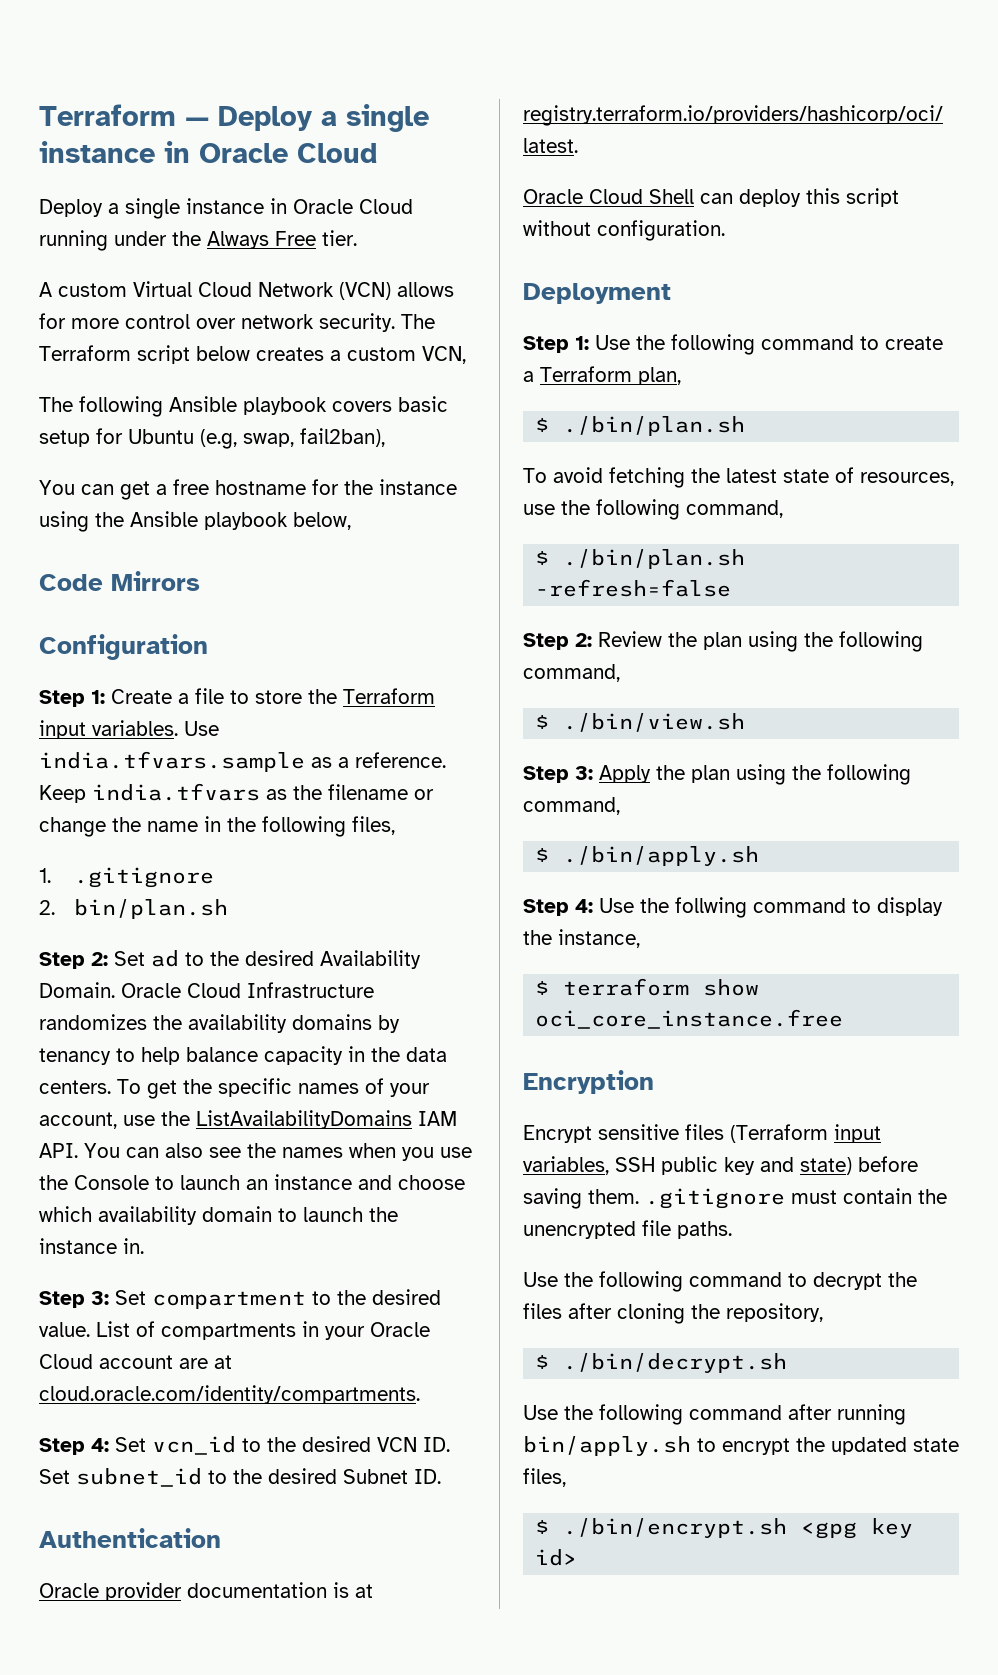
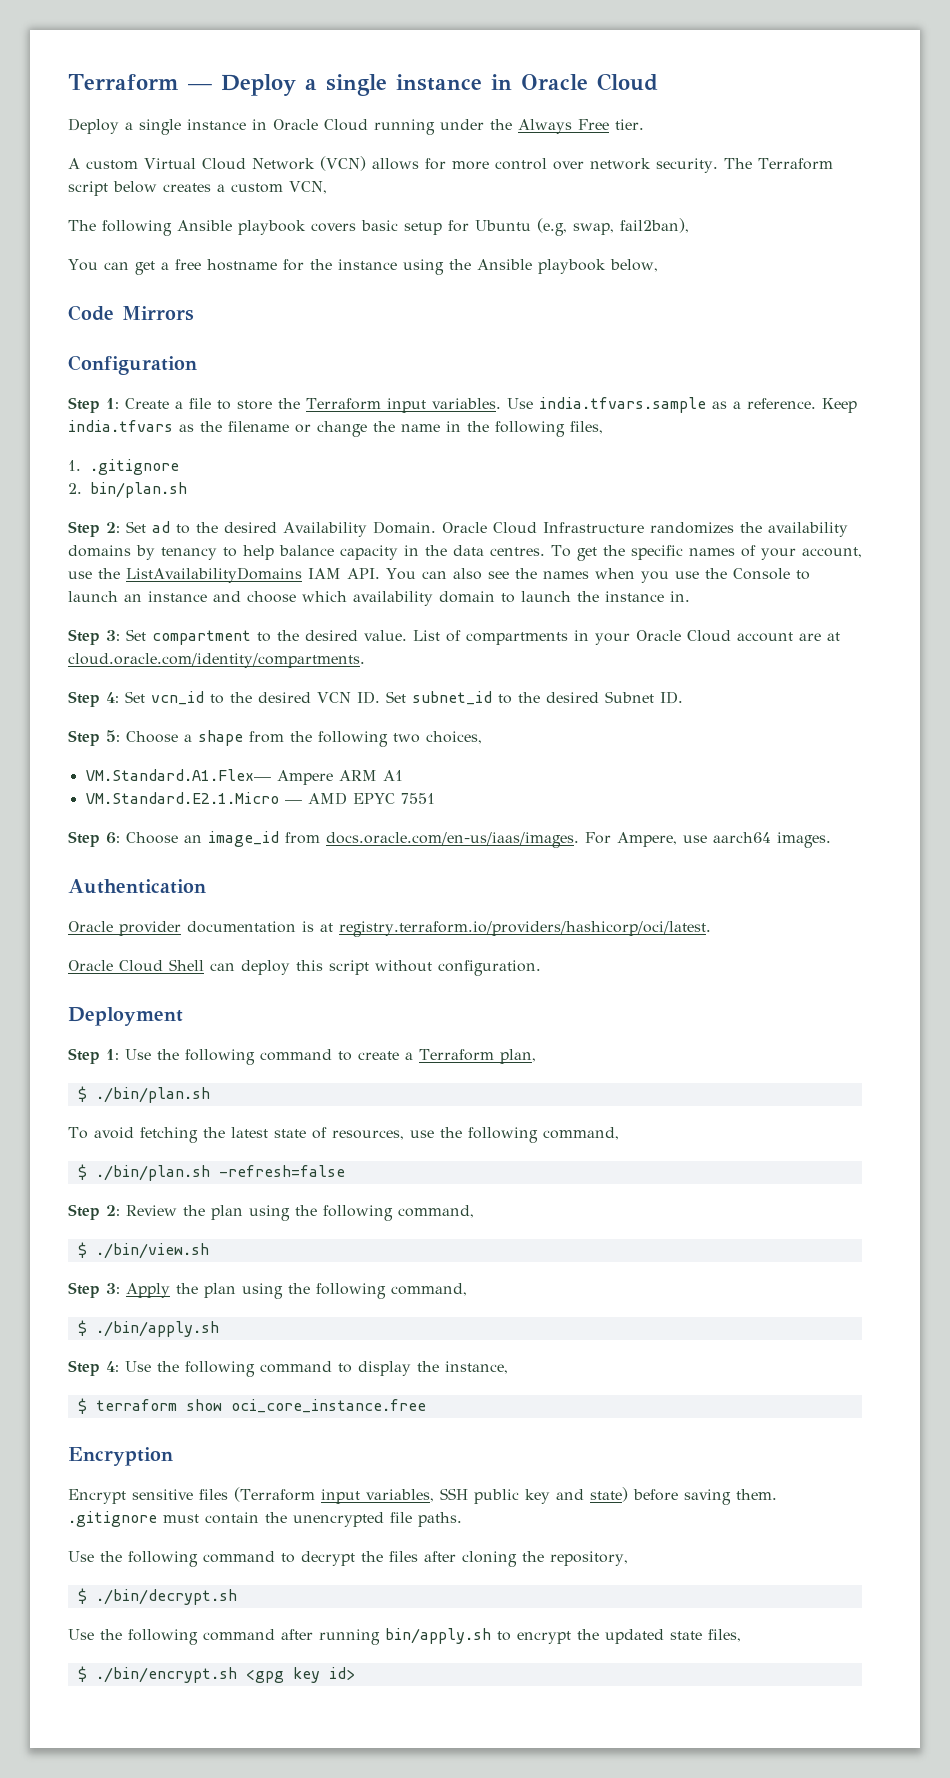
[39,1080,111,1094] centers. -> [490,547,545,556] centres.
(441, 1476) none -> [68,730,482,747] [85,769,403,785] [85,792,435,805] [68,831,831,848] // Step 5: Choose a shape from the following two choices, // VM.Standard.A1.Flex— Ampere ARM A1 // VM.Standard.E2.1.Micro — AMD EPYC 7551 // Step 6: Choose an image_id from docs.oracle.com/en-us/iaas/images. For Ampere, use aarch64 images.
[675,897,747,918] follwing -> [185,1361,255,1377] following

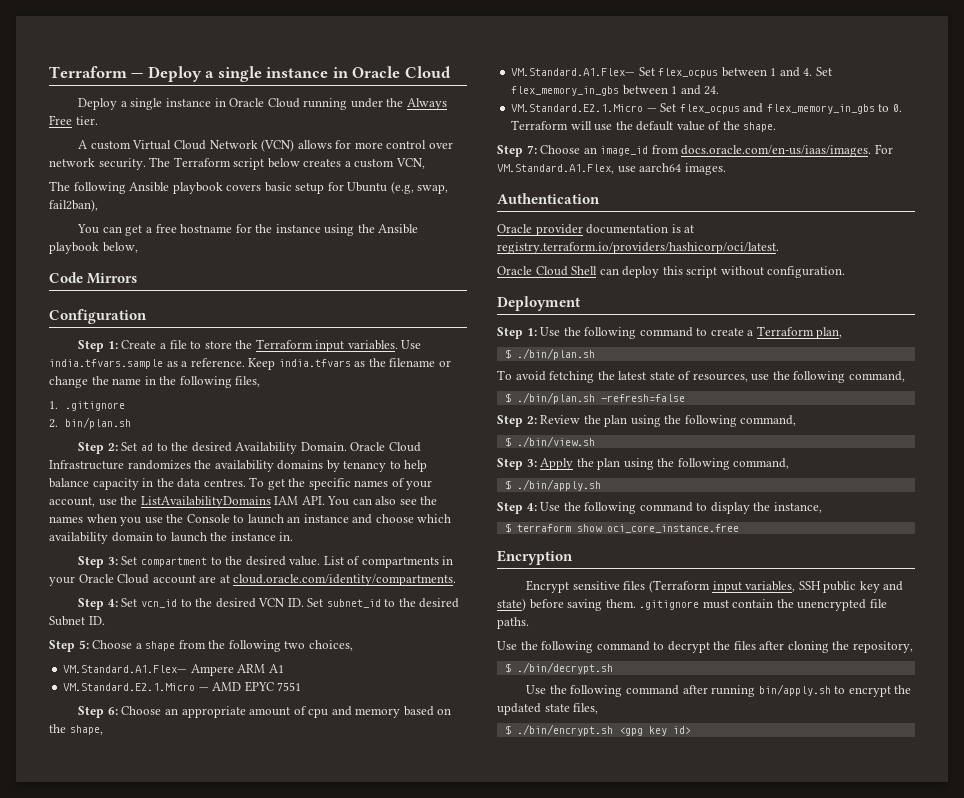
(202, 839) none -> [181,706,452,718] [49,724,103,735] [511,67,832,78] [511,85,720,96] [511,103,902,114] [511,120,777,132] [497,145,597,157] appropriate amount of cpu and memory based on the shape, // VM.Standard.A1.Flex— Set flex_ocpus between 1 and 4. Set flex_memory_in_gbs between 1 and 24. // VM.Standard.E2.1.Micro — Set flex_ocpus and flex_memory_in_gbs to 0. Terraform will use the default value of the shape. // Step 7: Choose an
[617,832,677,847] Ampere, -> [497,164,614,174] VM.Standard.A1.Flex,

